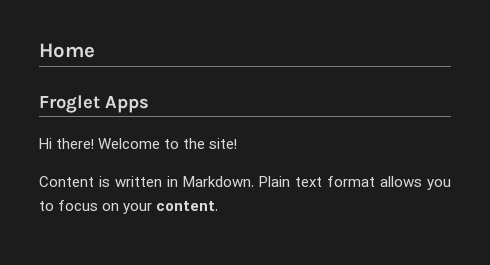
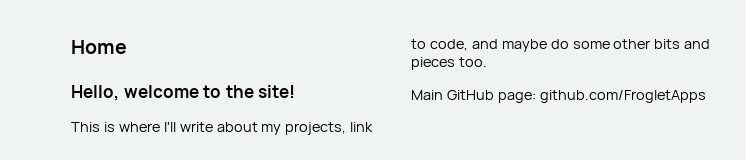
[39,95,149,113] [39,138,238,149] [39,176,451,190] [39,200,219,214] Froglet Apps // Hi there! Welcome to the site! // Content is written in Markdown. Plain text format allows you to focus on your content. -> [71,85,296,101] [71,122,374,135] [411,39,711,52] [411,57,487,70] [411,90,706,103] Hello, welcome to the site! // This is where I'll write about my projects, link to code, and maybe do some other bits and pieces too. // Main GitHub page: github.com/FrogletApps

